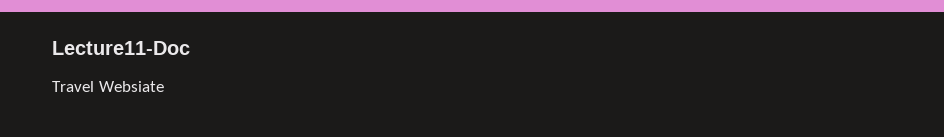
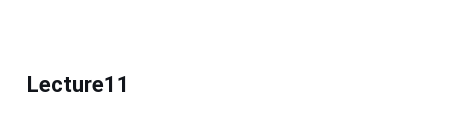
[52,41,190,55] [52,81,164,92] Lecture11-Doc // Travel Websiate -> [27,76,130,92] Lecture11

